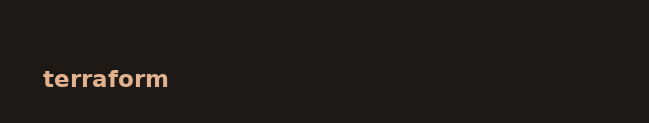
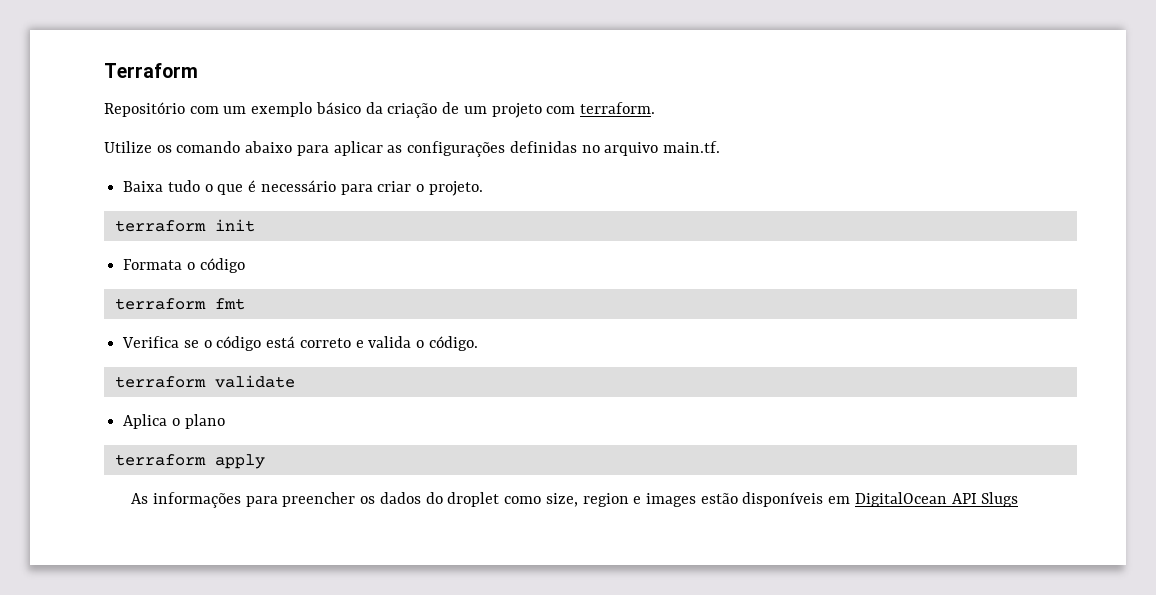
[43,70,169,87] terraform -> [104,63,198,78] [104,102,655,118] [104,141,720,157] [123,180,483,196] [114,219,255,232] [123,258,245,273] [114,298,245,310] [122,336,478,351] [114,375,295,388] [123,414,225,429] [114,454,265,469] [131,492,1019,508] Terraform // Repositório com um exemplo básico da criação de um projeto com terraform. // Utilize os comando abaixo para aplicar as configurações definidas no arquivo main.tf. // Baixa tudo o que é necessário para criar o projeto. // terraform init // Formata o código // terraform fmt // Verifica se o código está correto e valida o código. // terraform validate // Aplica o plano // terraform apply // As informações para preencher os dados do droplet como size, region e images estão disponíveis em DigitalOcean API Slugs

